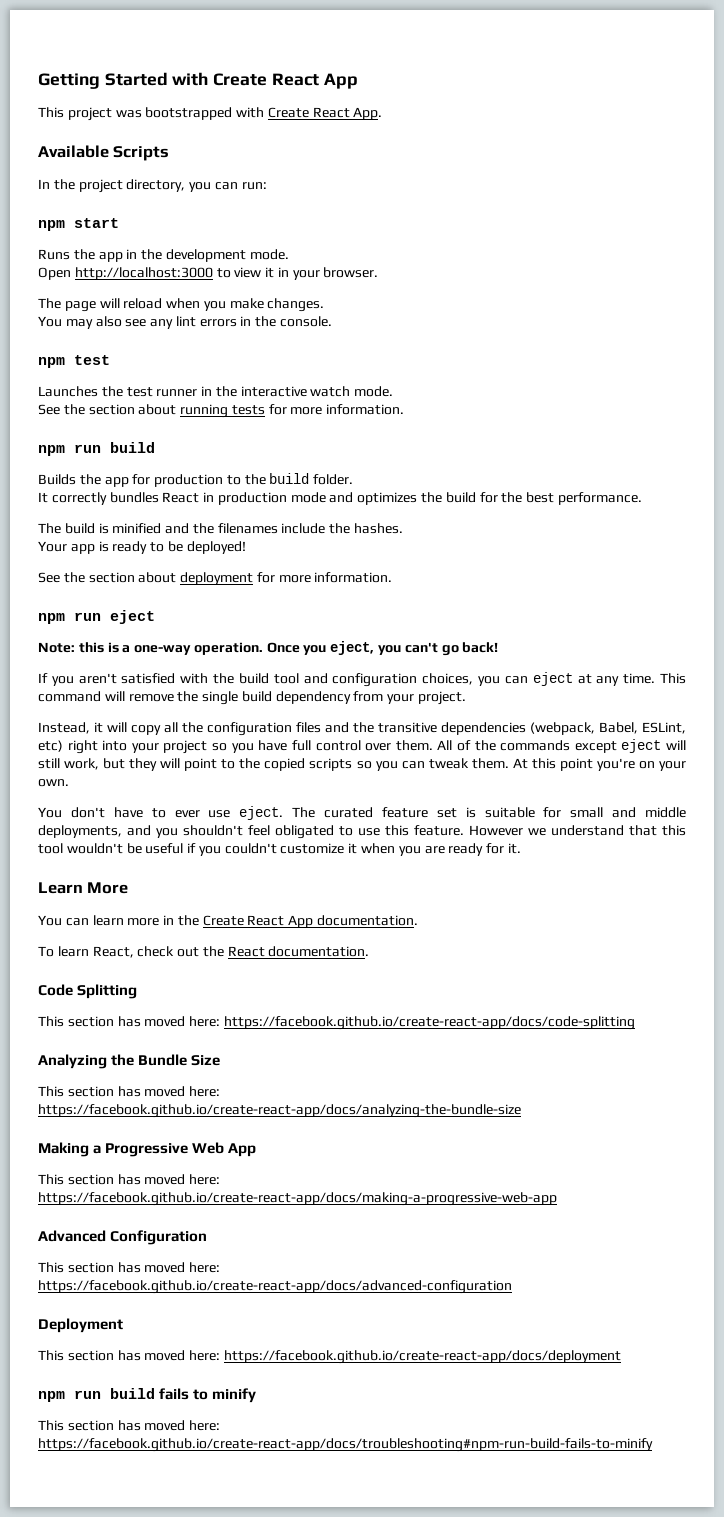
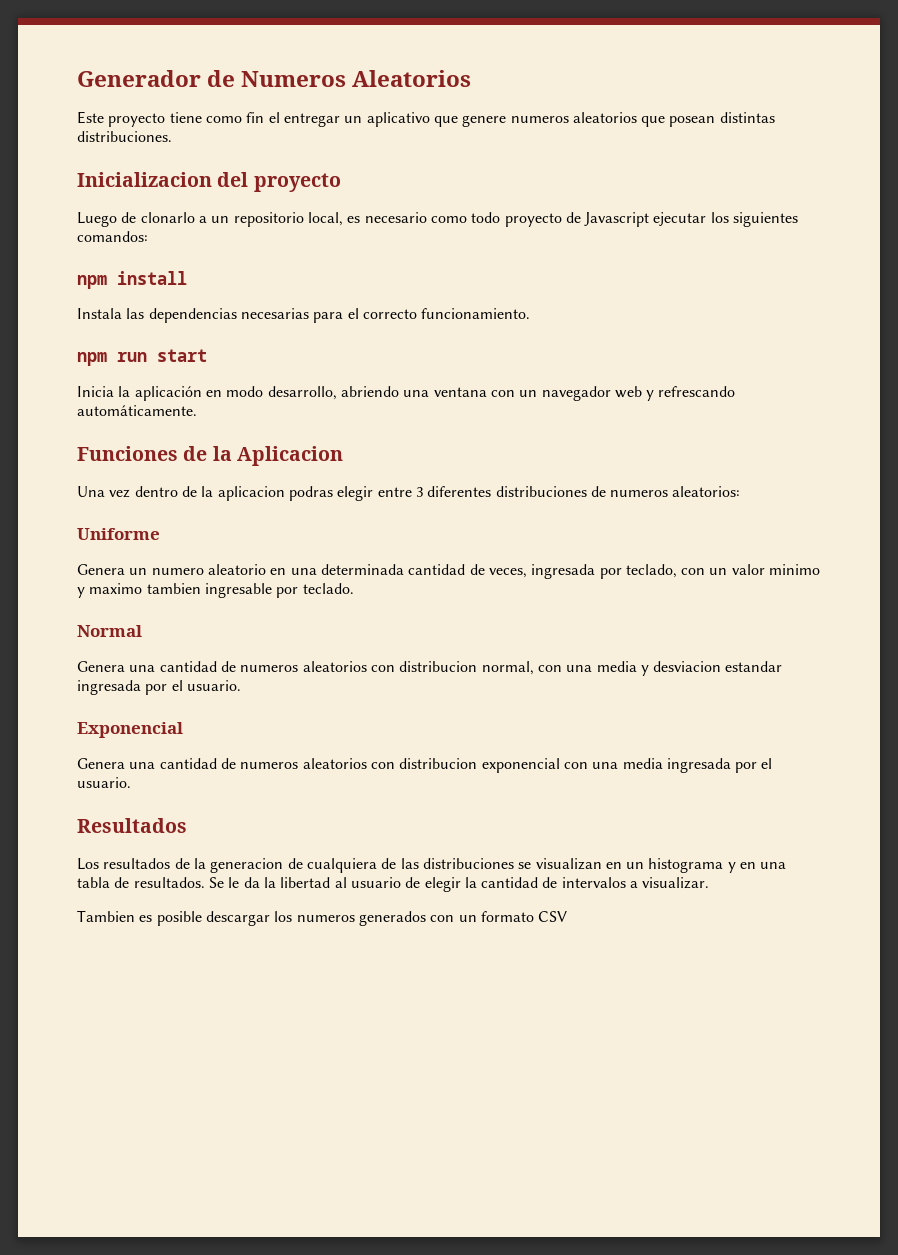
[38,72,358,89] [38,107,383,121] [38,145,170,161] [38,179,267,193] [38,218,119,231] [38,249,289,262] [38,267,379,280] [38,298,325,312] [38,316,333,329] [38,355,110,368] [38,386,394,397] [38,404,405,418] [38,442,155,456] [38,473,354,487] [38,492,642,505] [38,523,404,534] [38,541,246,554] [38,572,393,585] [38,610,155,624] [38,641,499,656] [38,672,687,687] [38,691,467,705] [38,722,686,736] [38,739,686,754] [38,758,686,771] [38,779,69,787] [38,806,686,820] [38,825,686,839] [38,843,521,856] [38,882,129,894] [38,915,419,928] [38,946,370,958] [38,984,138,999] [38,1016,635,1030] [38,1054,221,1069] [38,1086,221,1097] [38,1104,521,1118] [38,1142,257,1157] [38,1174,221,1185] [38,1192,557,1206] [38,1230,208,1245] [38,1262,221,1273] [38,1280,512,1294] [38,1318,123,1333] [38,1350,621,1364] [38,1388,257,1403] [38,1420,221,1431] [38,1438,653,1452] Getting Started with Create React App // This project was bootstrapped with Create React App. // Available Scripts // In the project directory, you can run: // npm start // Runs the app in the development mode. // Open http://localhost:3000 to view it in your browser. // The page will reload when you make changes. // You may also see any lint errors in the console. // npm test // Launches the test runner in the interactive watch mode. // See the section about running tests for more information. // npm run build // Builds the app for production to the build folder. // It correctly bundles React in production mode and optimizes the build for the best performance. // The build is minified and the filenames include the hashes. // Your app is ready to be deployed! // See the section about deployment for more information. // npm run eject // Note: this is a one-way operation. Once you eject, you can't go back! // If you aren't satisfied with the build tool and configuration choices, you can eject at any time. This command will remove the single build dependency from your project. // Instead, it will copy all the configuration files and the transitive dependencies (webpack, Babel, ESLint, etc) right into your project so you have full control over them. All of the commands except eject will still work, but they will point to the copied scripts so you can tweak them. At this point you're on your own. // You don't have to ever use eject. The curated feature set is suitable for small and middle deployments, and you shouldn't feel obligated to use this feature. However we understand that this tool wouldn't be useful if you couldn't customize it when you are ready for it. // Learn More // You can learn more in the Create React App documentation. // To learn React, check out the React documentation. // Code Splitting // This section has moved here: https://facebook.github.io/create-react-app/docs/code-splitting // Analyzing the Bundle Size // This section has moved here: https://facebook.github.io/create-react-app/docs/analyzing-the-bundle-size // Making a Progressive Web App // This section has moved here: https://facebook.github.io/create-react-app/docs/making-a-progressive-web-app // Advanced Configuration // This section has moved here: https://facebook.github.io/create-react-app/docs/advanced-configuration // Deployment // This section has moved here: https://facebook.github.io/create-react-app/docs/deployment // npm run build fails to minify // This section has moved here: https://facebook.github.io/create-react-app/docs/troubleshooting#npm-run-build-fails-to-minify -> [77,70,472,87] [77,111,775,127] [77,131,172,142] [77,172,341,192] [77,212,799,227] [77,231,148,242] [77,271,187,289] [77,308,531,323] [77,349,207,366] [77,386,736,401] [77,405,197,416] [77,446,343,466] [77,486,741,501] [77,528,160,540] [77,564,821,579] [77,583,354,598] [77,625,142,637] [77,661,783,676] [77,680,241,695] [77,722,183,738] [77,758,773,773] [77,777,131,788] [77,818,187,833] [77,858,787,873] [77,877,710,892] [77,910,568,926] Generador de Numeros Aleatorios // Este proyecto tiene como fin el entregar un aplicativo que genere numeros aleatorios que posean distintas distribuciones. // Inicializacion del proyecto // Luego de clonarlo a un repositorio local, es necesario como todo proyecto de Javascript ejecutar los siguientes comandos: // npm install // Instala las dependencias necesarias para el correcto funcionamiento. // npm run start // Inicia la aplicación en modo desarrollo, abriendo una ventana con un navegador web y refrescando automáticamente. // Funciones de la Aplicacion // Una vez dentro de la aplicacion podras elegir entre 3 diferentes distribuciones de numeros aleatorios: // Uniforme // Genera un numero aleatorio en una determinada cantidad de veces, ingresada por teclado, con un valor minimo y maximo tambien ingresable por teclado. // Normal // Genera una cantidad de numeros aleatorios con distribucion normal, con una media y desviacion estandar ingresada por el usuario. // Exponencial // Genera una cantidad de numeros aleatorios con distribucion exponencial con una media ingresada por el usuario. // Resultados // Los resultados de la generacion de cualquiera de las distribuciones se visualizan en un histograma y en una tabla de resultados. Se le da la libertad al usuario de elegir la cantidad de intervalos a visualizar. // Tambien es posible descargar los numeros generados con un formato CSV

